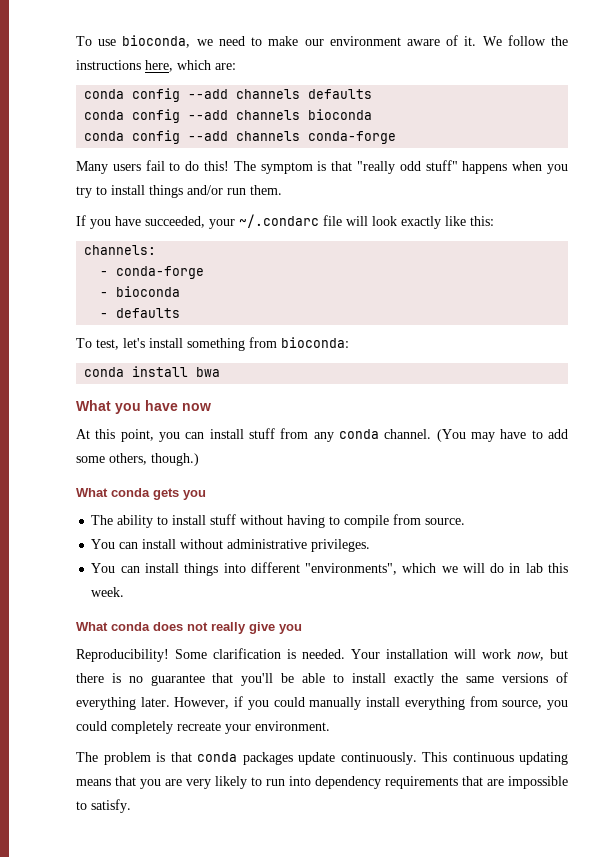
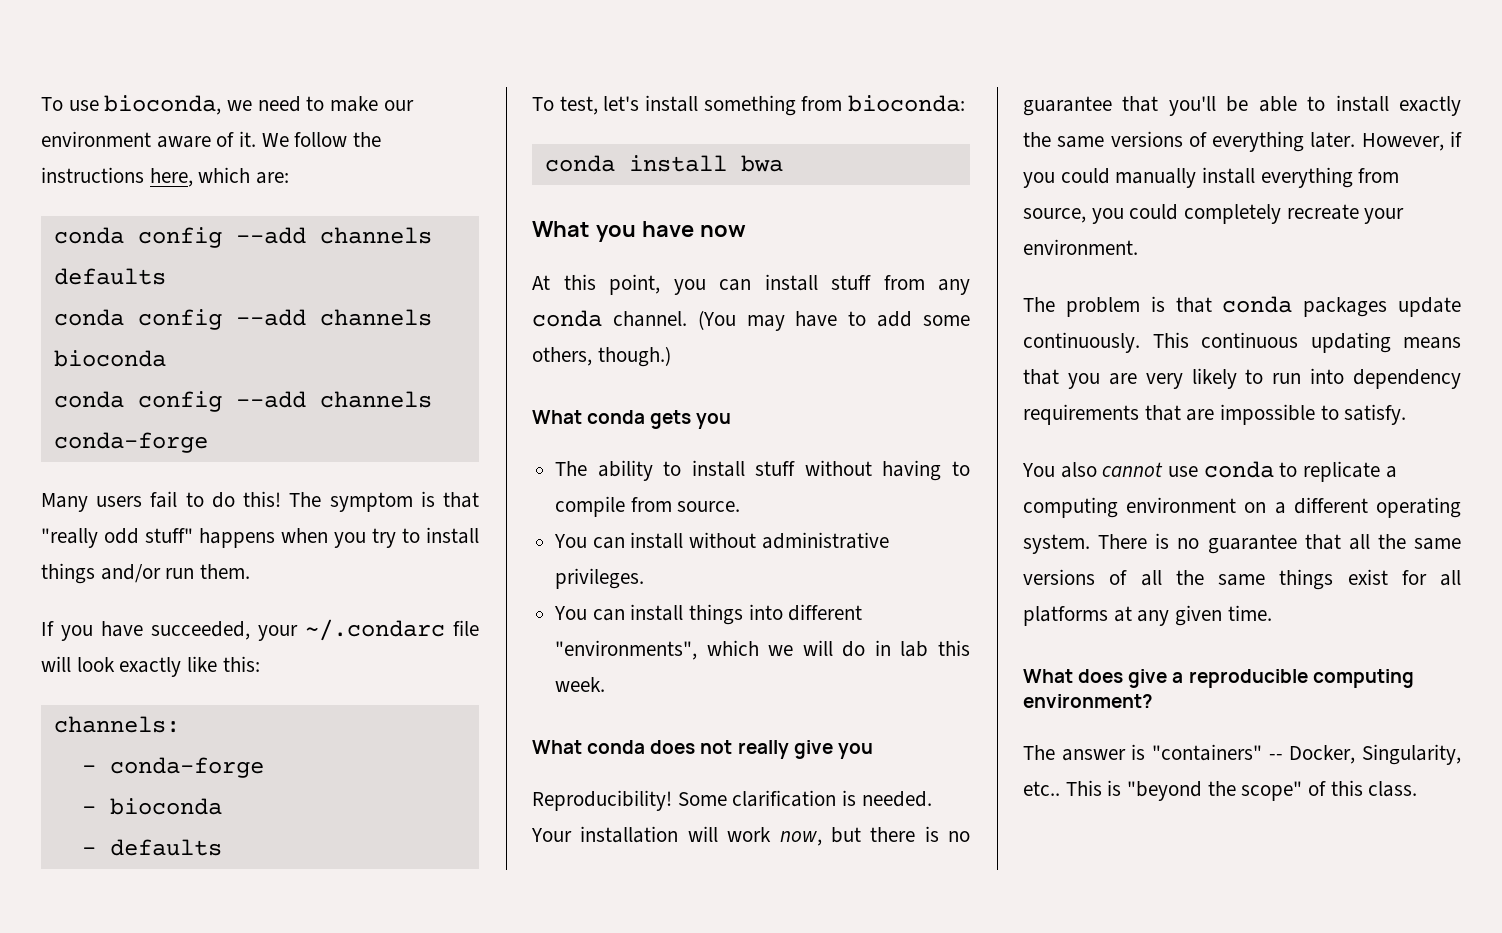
(131, 806) none -> [1022,461,1397,482] [1023,497,1461,518] [1023,533,1461,554] [1023,569,1461,590] [1023,605,1272,626] [1023,669,1414,688] [1023,694,1153,708] [1023,744,1461,765] [1023,780,1418,801] // You also cannot use conda to replicate a computing environment on a different operating system. There is no guarantee that all the same versions of all the same things exist for all platforms at any given time. // What does give a reproducible computing environment? // The answer is "containers" -- Docker, Singularity, etc.. This is "beyond the scope" of this class.

